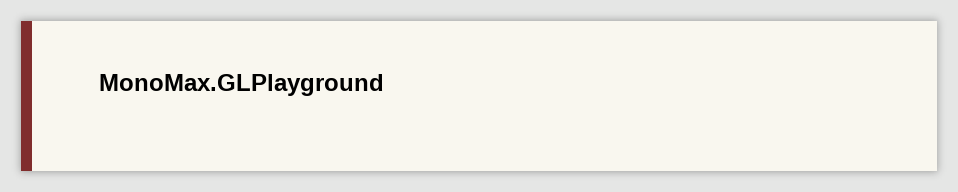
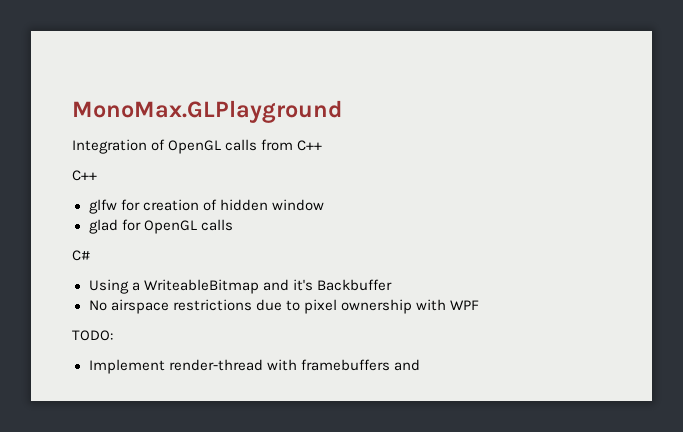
(384, 85) none -> [72,139,323,154] [72,170,97,181] [88,199,324,214] [88,219,233,234] [72,250,90,261] [88,279,392,294] [88,299,479,314] [72,330,113,341] [88,359,420,374] // Integration of OpenGL calls from C++ // C++ // glfw for creation of hidden window // glad for OpenGL calls // C# // Using a WriteableBitmap and it's Backbuffer // No airspace restrictions due to pixel ownership with WPF // TODO: // Implement render-thread with framebuffers and

